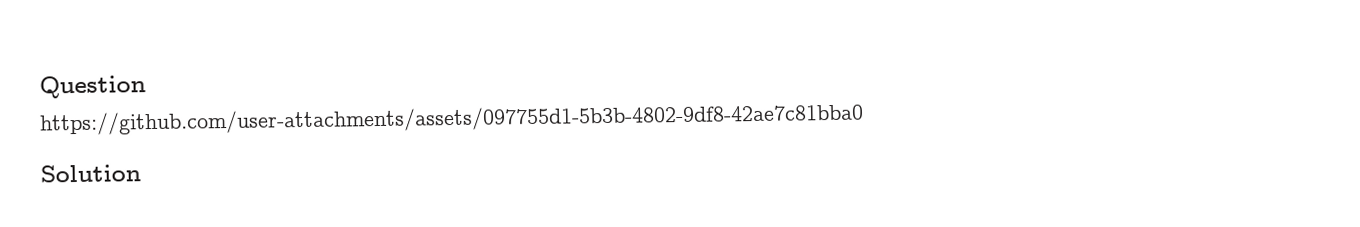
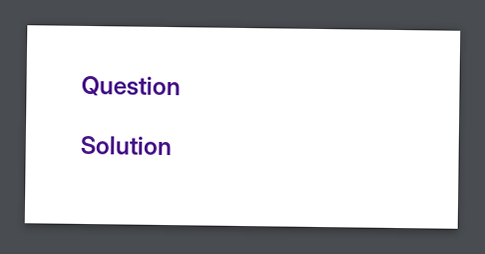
[39,102,864,136] // https://github.com/user-attachments/assets/097755d1-5b3b-4802-9df8-42ae7c81bba0 -> (181, 86) none

